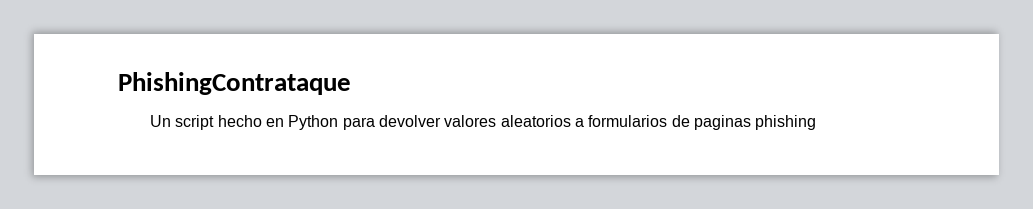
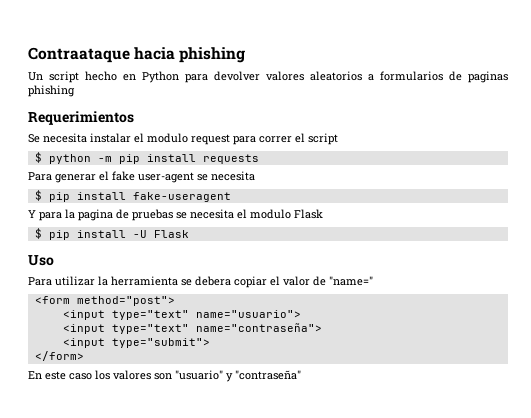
[118,72,351,95] PhishingContrataque -> [28,47,246,63] Contraataque hacia phishing
(817, 122) none -> [28,111,134,125] [28,133,338,145] [34,152,259,164] [28,171,255,183] [34,190,231,202] [28,209,323,221] [34,228,189,240] [28,255,54,266] [28,276,373,288] [34,296,175,306] [62,310,301,320] [62,323,322,334] [62,338,210,348] [34,351,84,361] [28,370,301,382] // Requerimientos // Se necesita instalar el modulo request para correr el script // $ python -m pip install requests // Para generar el fake user-agent se necesita // $ pip install fake-useragent // Y para la pagina de pruebas se necesita el modulo Flask // $ pip install -U Flask // Uso // Para utilizar la herramienta se debera copiar el valor de "name=" // <form method="post"> // <input type="text" name="usuario"> // <input type="text" name="contraseña"> // <input type="submit"> // </form> // En este caso los valores son "usuario" y "contraseña"

